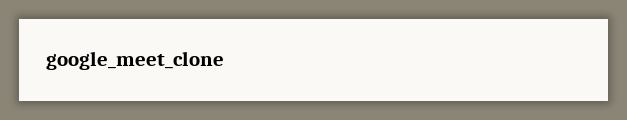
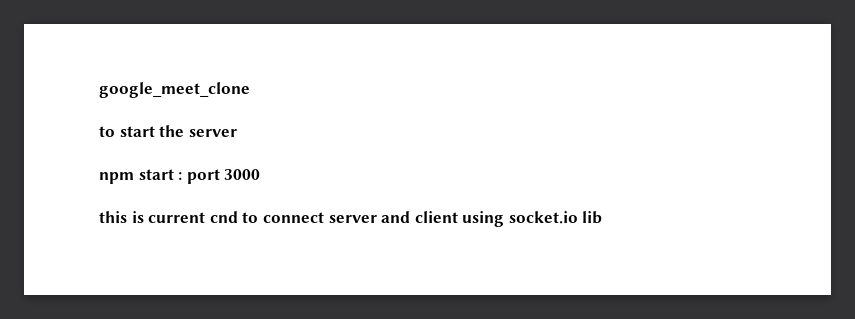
(224, 60) none -> [99,125,237,137] [99,169,261,184] [99,211,603,227] // to start the server // npm start : port 3000 // this is current cnd to connect server and client using socket.io lib

